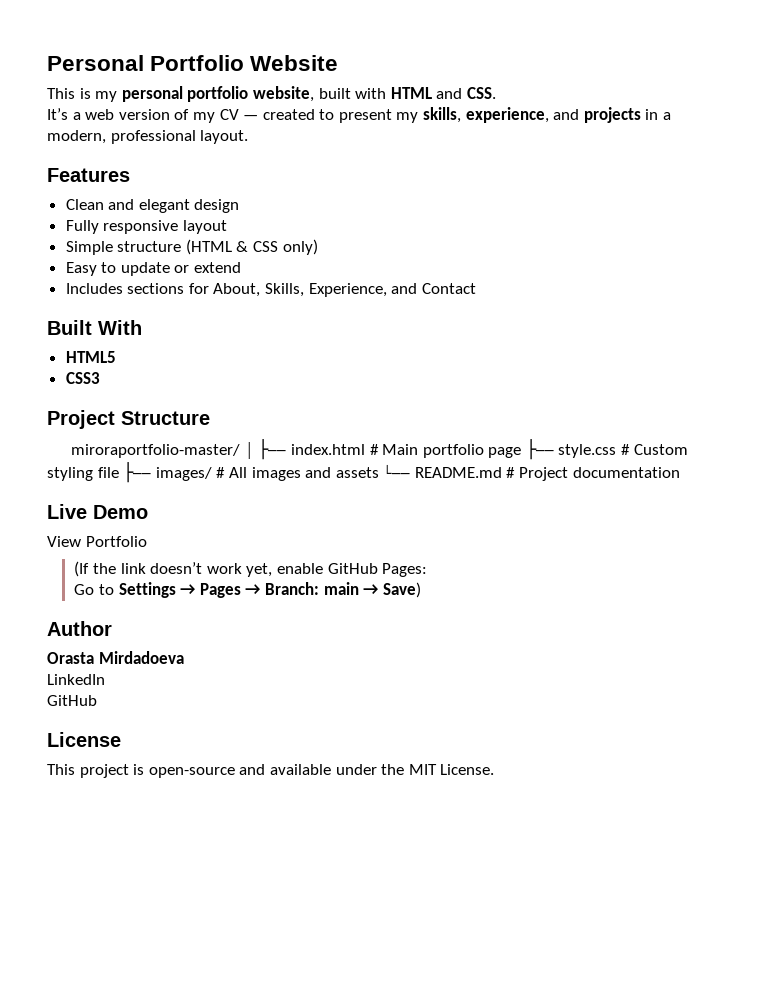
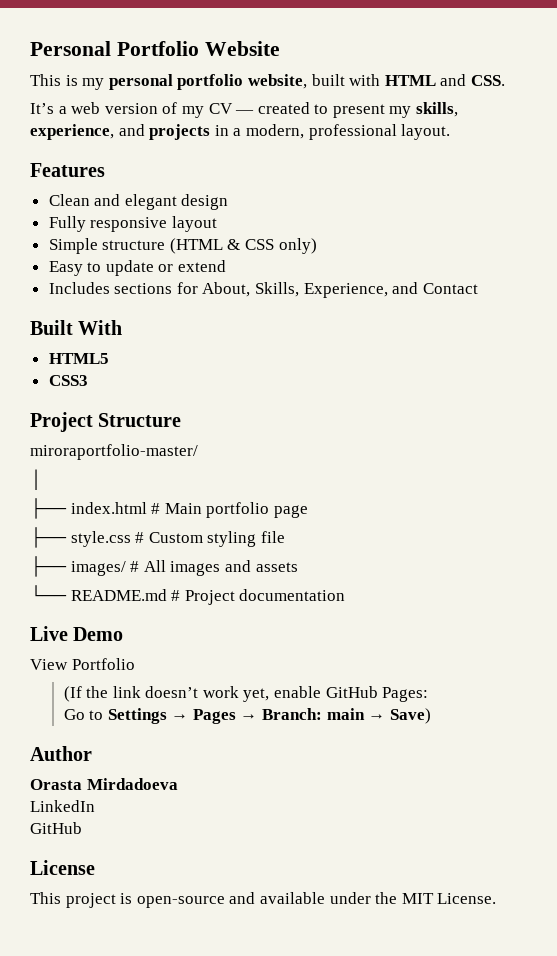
(241, 451) none -> (198, 452) //
(254, 450) none -> (42, 479) //
(522, 452) none -> (308, 511) //
(119, 472) none -> (285, 537) //
(379, 472) none -> (298, 567) //

